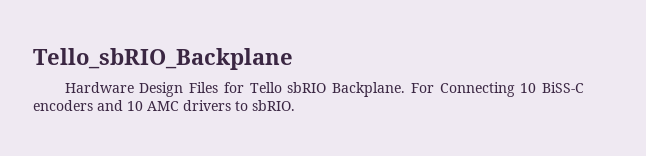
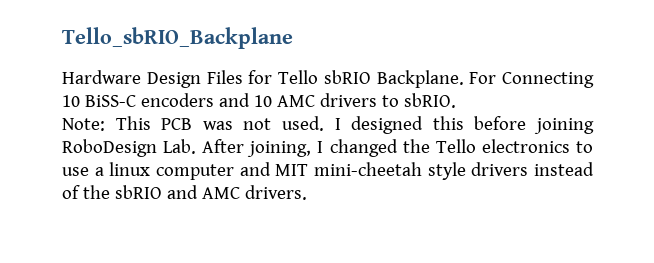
(295, 105) none -> [62,116,595,134] [62,139,593,157] [62,162,594,180] [62,185,307,200] // Note: This PCB was not used. I designed this before joining RoboDesign Lab. After joining, I changed the Tello electronics to use a linux computer and MIT mini-cheetah style drivers instead of the sbRIO and AMC drivers.

